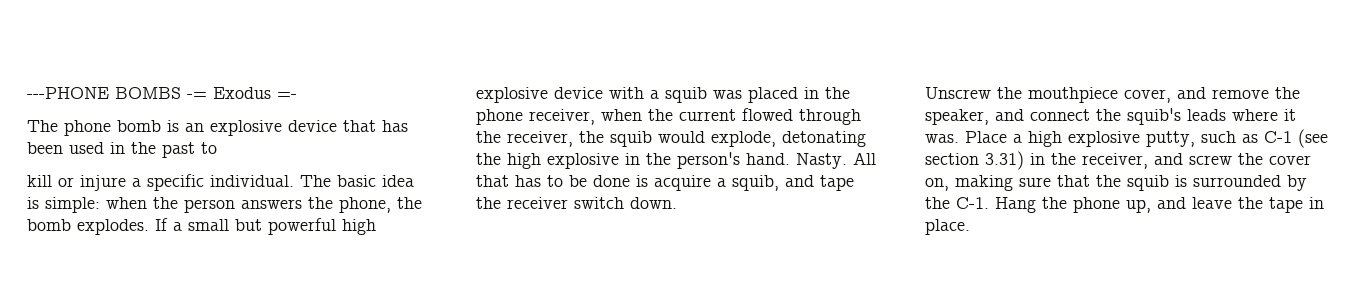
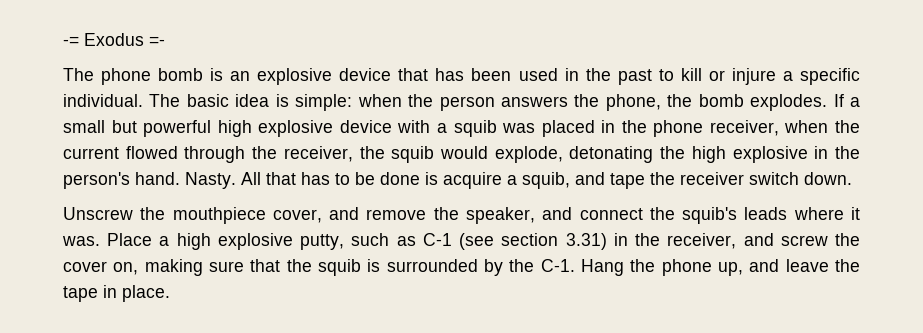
[27,87,181,99] ---PHONE BOMBS -> (63, 41) none
(217, 148) // -> (674, 75) none

